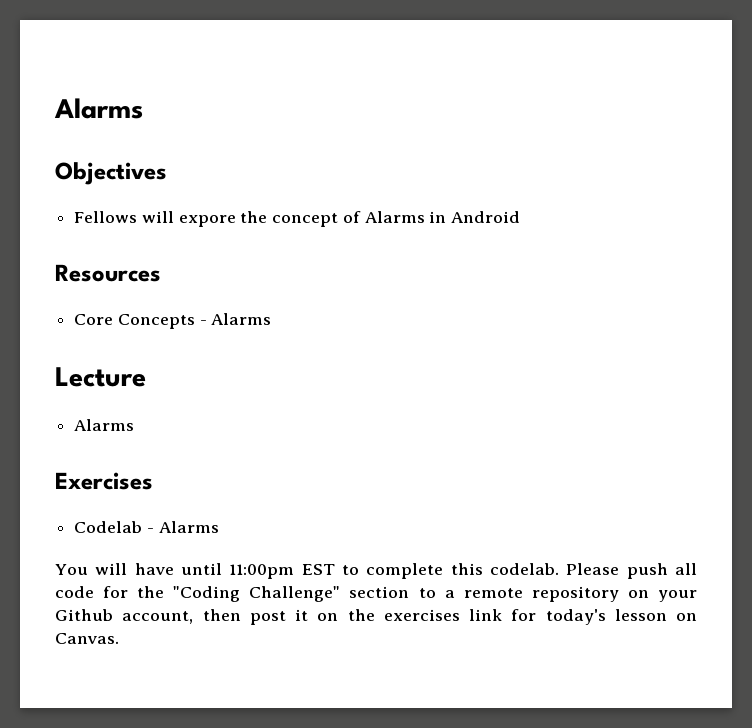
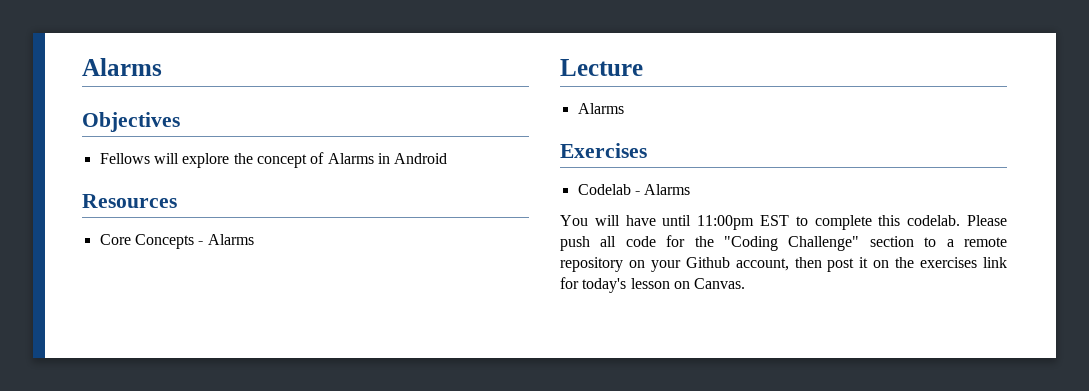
[178,215,236,227] expore -> [182,153,230,168] explore

